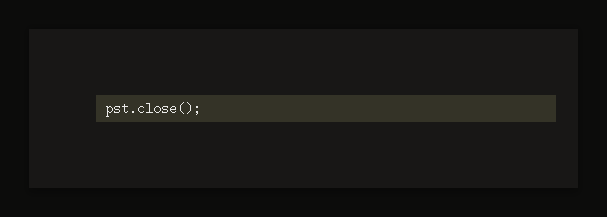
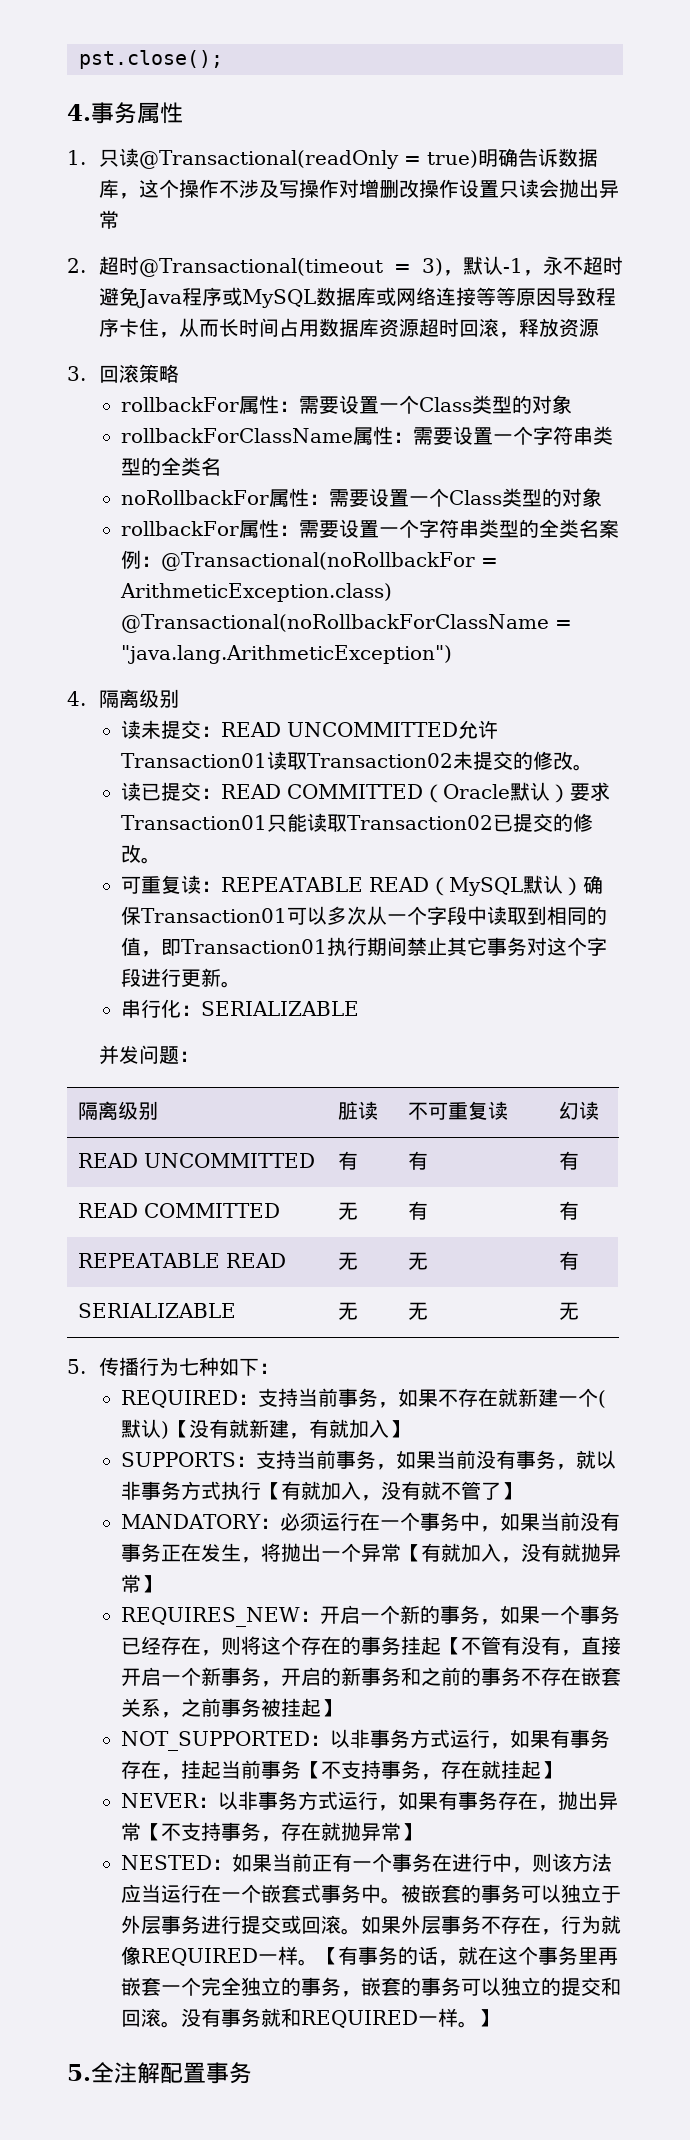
(201, 109) none -> [67,102,183,124] [67,148,599,169] [99,179,620,199] [99,210,120,229] [67,256,623,277] [99,287,617,308] [99,318,600,338] [67,364,180,383] [121,395,573,414] [121,426,614,445] [121,457,222,476] [121,488,603,507] [121,519,620,538] [121,550,499,571] [120,583,393,602] [121,614,573,633] [121,645,453,664] [67,689,180,708] [121,720,499,739] [121,751,594,771] [121,782,611,803] [121,813,594,832] [121,844,162,864] [121,875,604,896] [121,906,608,925] [121,937,608,957] [121,968,242,988] [121,999,360,1018] [99,1045,200,1065] [77,1101,158,1120] [337,1101,378,1120] [407,1101,508,1120] [558,1101,599,1120] [77,1153,315,1168] [337,1151,358,1170] [407,1151,428,1170] [558,1151,579,1170] [77,1203,280,1218] [337,1202,358,1220] [407,1201,428,1220] [558,1201,579,1220] [77,1253,286,1268] [337,1252,358,1270] [407,1252,428,1270] [558,1251,579,1270] [77,1303,236,1318] [337,1302,358,1320] [407,1302,428,1320] [558,1302,579,1320] [67,1357,280,1376] [121,1388,607,1408] [121,1419,410,1439] [121,1450,617,1470] [121,1481,522,1501] [121,1512,621,1532] [121,1543,622,1563] [121,1574,162,1593] [121,1605,621,1627] [121,1636,622,1656] [121,1667,622,1687] [121,1698,342,1718] [121,1729,611,1751] [121,1760,562,1780] [121,1791,619,1811] [121,1822,422,1842] [121,1853,613,1873] [121,1884,622,1904] [121,1915,622,1935] [121,1946,619,1966] [121,1977,622,1997] [121,2008,499,2028] [67,2062,252,2084] // 4.事务属性 // 1.只读@Transactional(readOnly = true)明确告诉数据库，这个操作不涉及写操作对增删改操作设置只读会抛出异常 // 2.超时@Transactional(timeout = 3)，默认-1，永不超时避免Java程序或MySQL数据库或网络连接等等原因导致程序卡住，从而长时间占用数据库资源超时回滚，释放资源 // 3.回滚策略 // rollbackFor属性：需要设置一个Class类型的对象 // rollbackForClassName属性：需要设置一个字符串类型的全类名 // noRollbackFor属性：需要设置一个Class类型的对象 // rollbackFor属性：需要设置一个字符串类型的全类名案例：@Transactional(noRollbackFor = ArithmeticException.class) @Transactional(noRollbackForClassName = "java.lang.ArithmeticException") // 4.隔离级别 // 读未提交：READ UNCOMMITTED允许Transaction01读取Transaction02未提交的修改。 // 读已提交：READ COMMITTED（Oracle默认）要求Transaction01只能读取Transaction02已提交的修改。 // 可重复读：REPEATABLE READ（MySQL默认）确保Transaction01可以多次从一个字段中读取到相同的值，即Transaction01执行期间禁止其它事务对这个字段进行更新。 // 串行化：SERIALIZABLE // 并发问题： // 隔离级别 | 脏读 | 不可重复读 | 幻读 // READ UNCOMMITTED | 有 | 有 | 有 // READ COMMITTED | 无 | 有 | 有 // REPEATABLE READ | 无 | 无 | 有 // SERIALIZABLE | 无 | 无 | 无 // 5.传播行为七种如下： // REQUIRED：支持当前事务，如果不存在就新建一个(默认)【没有就新建，有就加入】 // SUPPORTS：支持当前事务，如果当前没有事务，就以非事务方式执行【有就加入，没有就不管了】 // MANDATORY：必须运行在一个事务中，如果当前没有事务正在发生，将抛出一个异常【有就加入，没有就抛异常】 // REQUIRES_NEW：开启一个新的事务，如果一个事务已经存在，则将这个存在的事务挂起【不管有没有，直接开启一个新事务，开启的新事务和之前的事务不存在嵌套关系，之前事务被挂起】 // NOT_SUPPORTED：以非事务方式运行，如果有事务存在，挂起当前事务【不支持事务，存在就挂起】 // NEVER：以非事务方式运行，如果有事务存在，抛出异常【不支持事务，存在就抛异常】 // NESTED：如果当前正有一个事务在进行中，则该方法应当运行在一个嵌套式事务中。被嵌套的事务可以独立于外层事务进行提交或回滚。如果外层事务不存在，行为就像REQUIRED一样。【有事务的话，就在这个事务里再嵌套一个完全独立的事务，嵌套的事务可以独立的提交和回滚。没有事务就和REQUIRED一样。】 // 5.全注解配置事务

